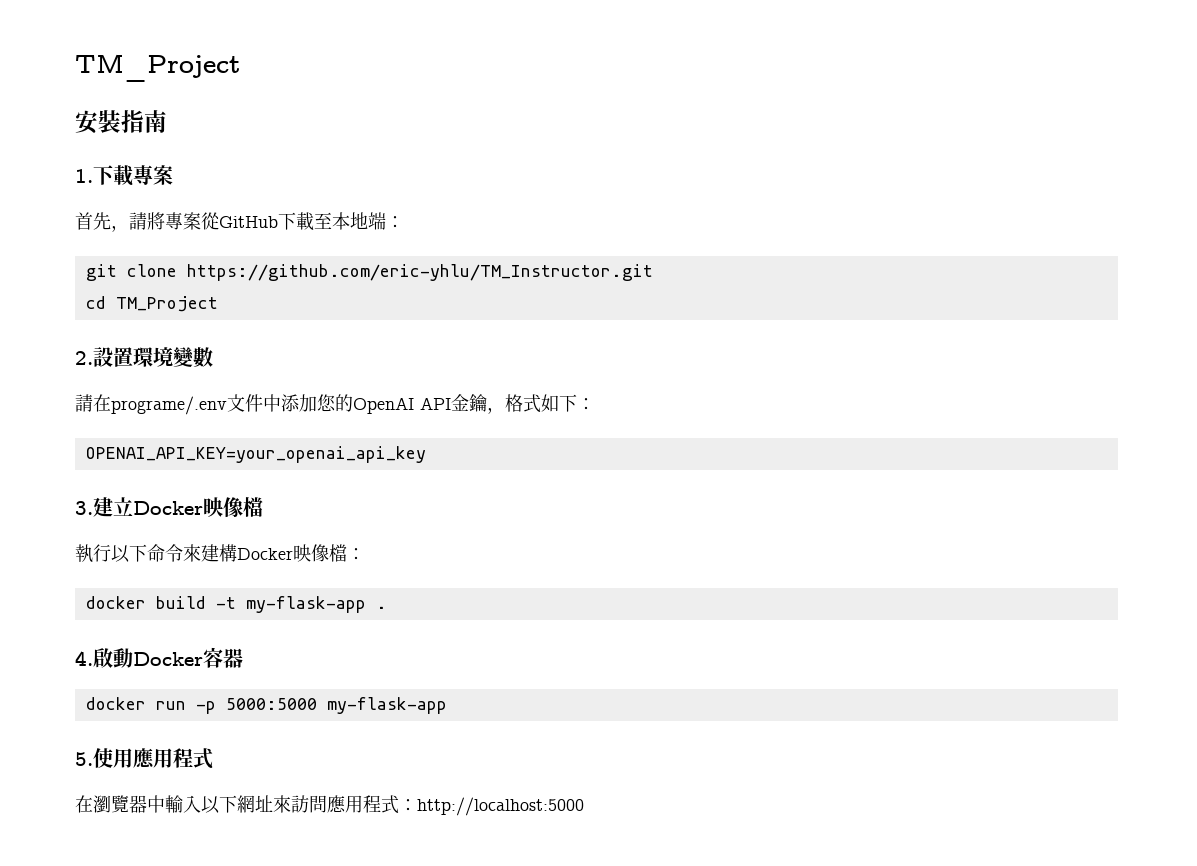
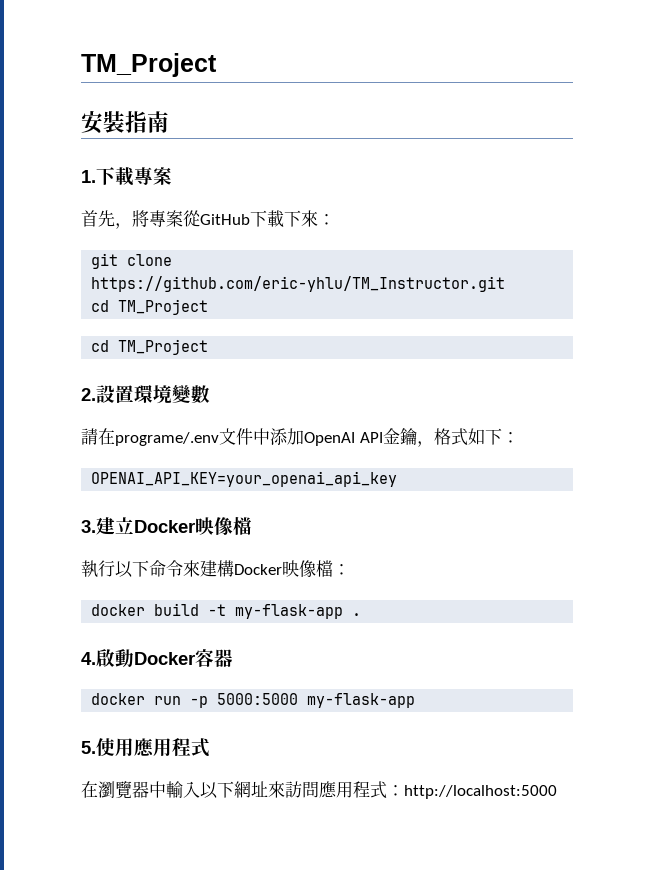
[129,212,147,230] 請 -> (132, 226) none
[314,212,386,230] 至本地端 -> [284,210,318,227] 下來
(218, 304) none -> [91,339,209,355] // cd TM_Project
[317,394,353,412] 您的 -> (304, 436) none

